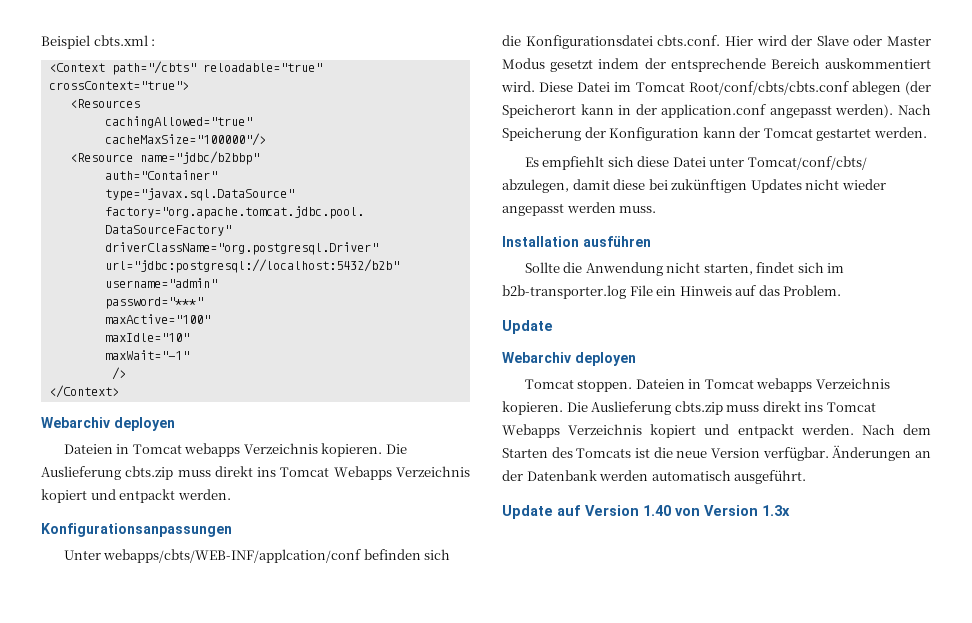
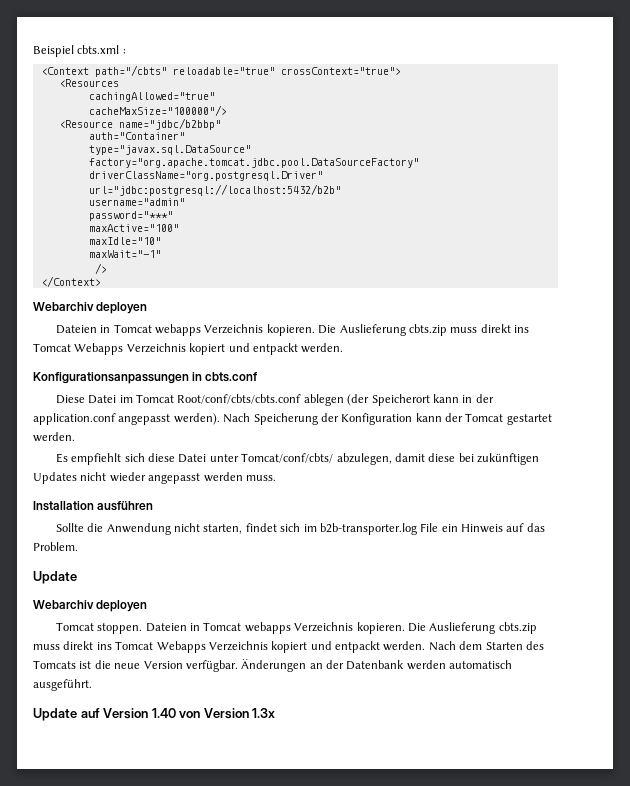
[63,549,451,563] [502,35,931,49] [502,58,931,72] [501,81,535,92] // Unter webapps/cbts/WEB-INF/applcation/conf befinden sich die Konfigurationsdatei cbts.conf. Hier wird der Slave oder Master Modus gesetzt indem der entsprechende Bereich auskommentiert wird. -> [192,372,258,382] in cbts.conf //

